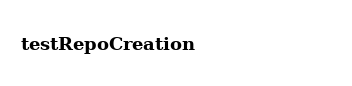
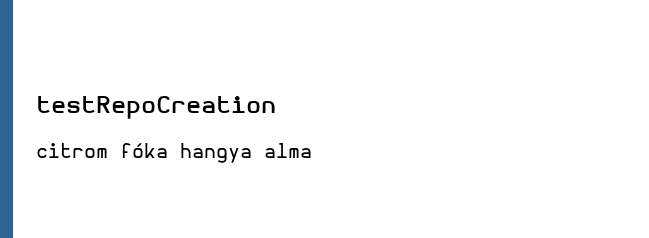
(195, 45) none -> [36,143,312,163] // citrom fóka hangya alma

